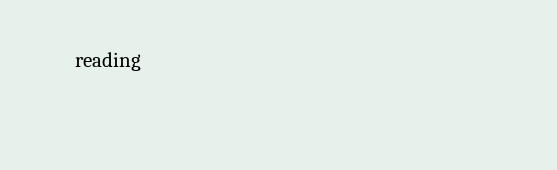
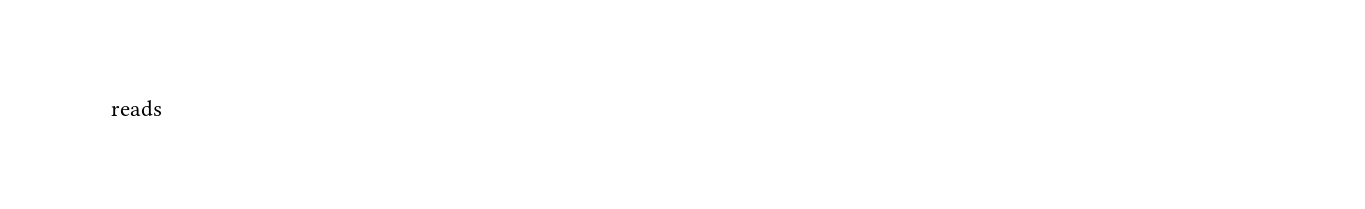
[75,52,141,71] reading -> [111,100,162,117] reads

